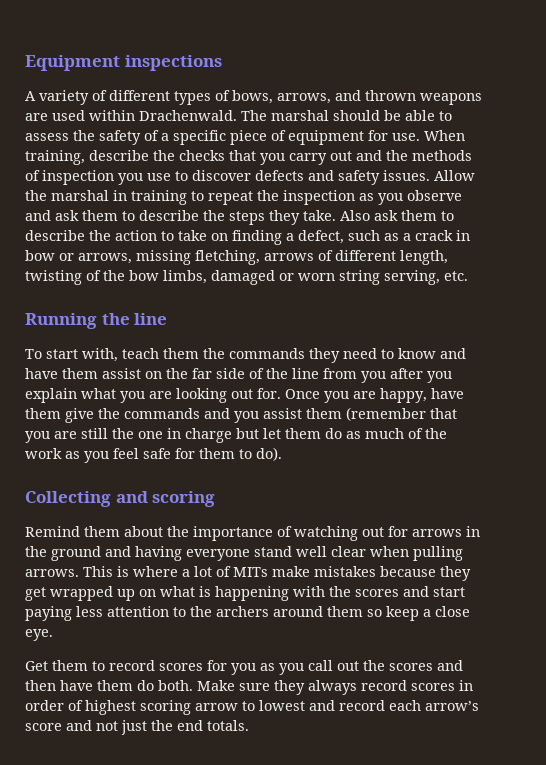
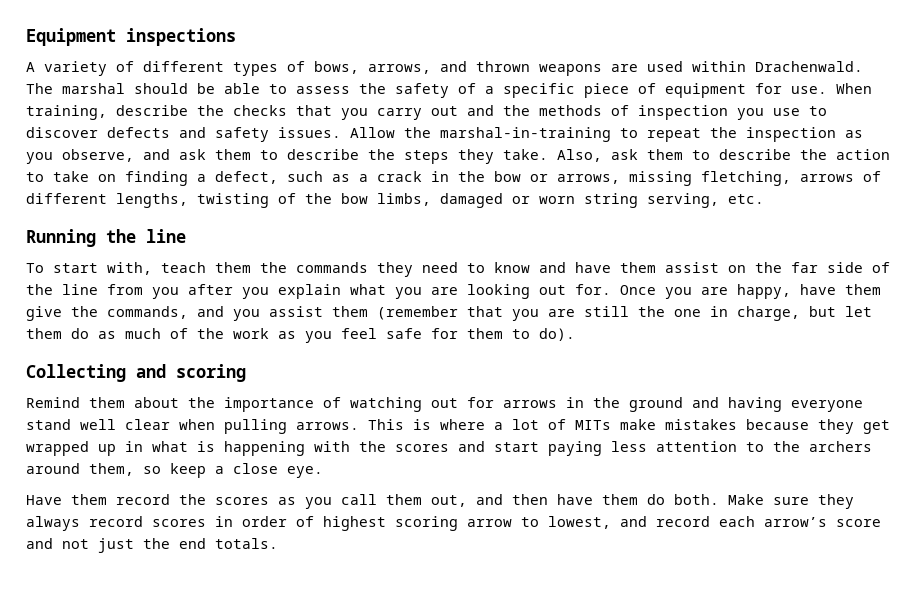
[51,190,187,205] marshal in training -> [440,127,611,142] marshal-in-training
[407,190,462,201] observe -> [62,149,134,162] observe,
[340,210,370,221] Also -> [557,149,602,162] Also,
(470, 235) none -> [458,171,485,182] the
[400,250,448,265] length, -> [116,193,188,208] lengths,
[124,408,200,419] commands -> [107,306,188,319] commands,
[185,428,232,443] charge -> [737,306,800,321] charge,
[139,589,156,597] on -> [125,441,143,452] in
[327,606,363,617] them -> [89,463,134,476] them,
[25,660,433,675] Get them to record scores for you as you call out the scores -> [26,494,467,509] Have them record the scores as you call them out,
[259,700,305,711] lowest -> [548,516,611,529] lowest,

